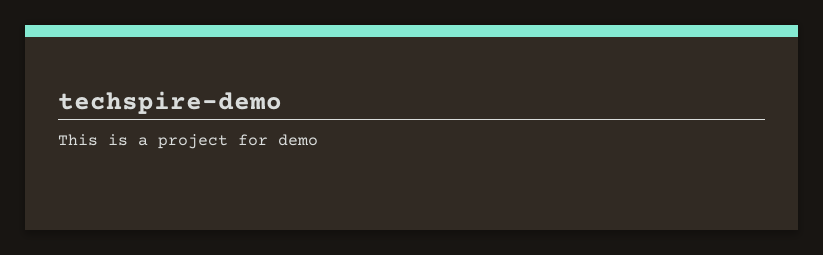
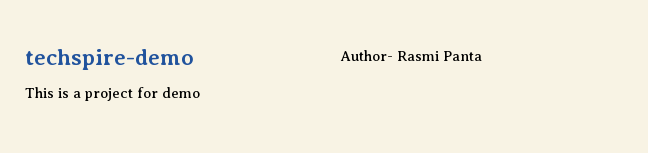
(318, 140) none -> [340,50,482,61] // Author- Rasmi Panta

